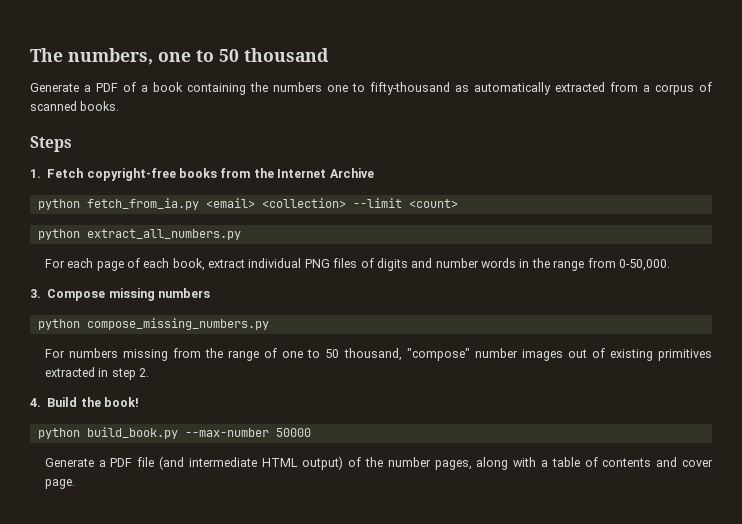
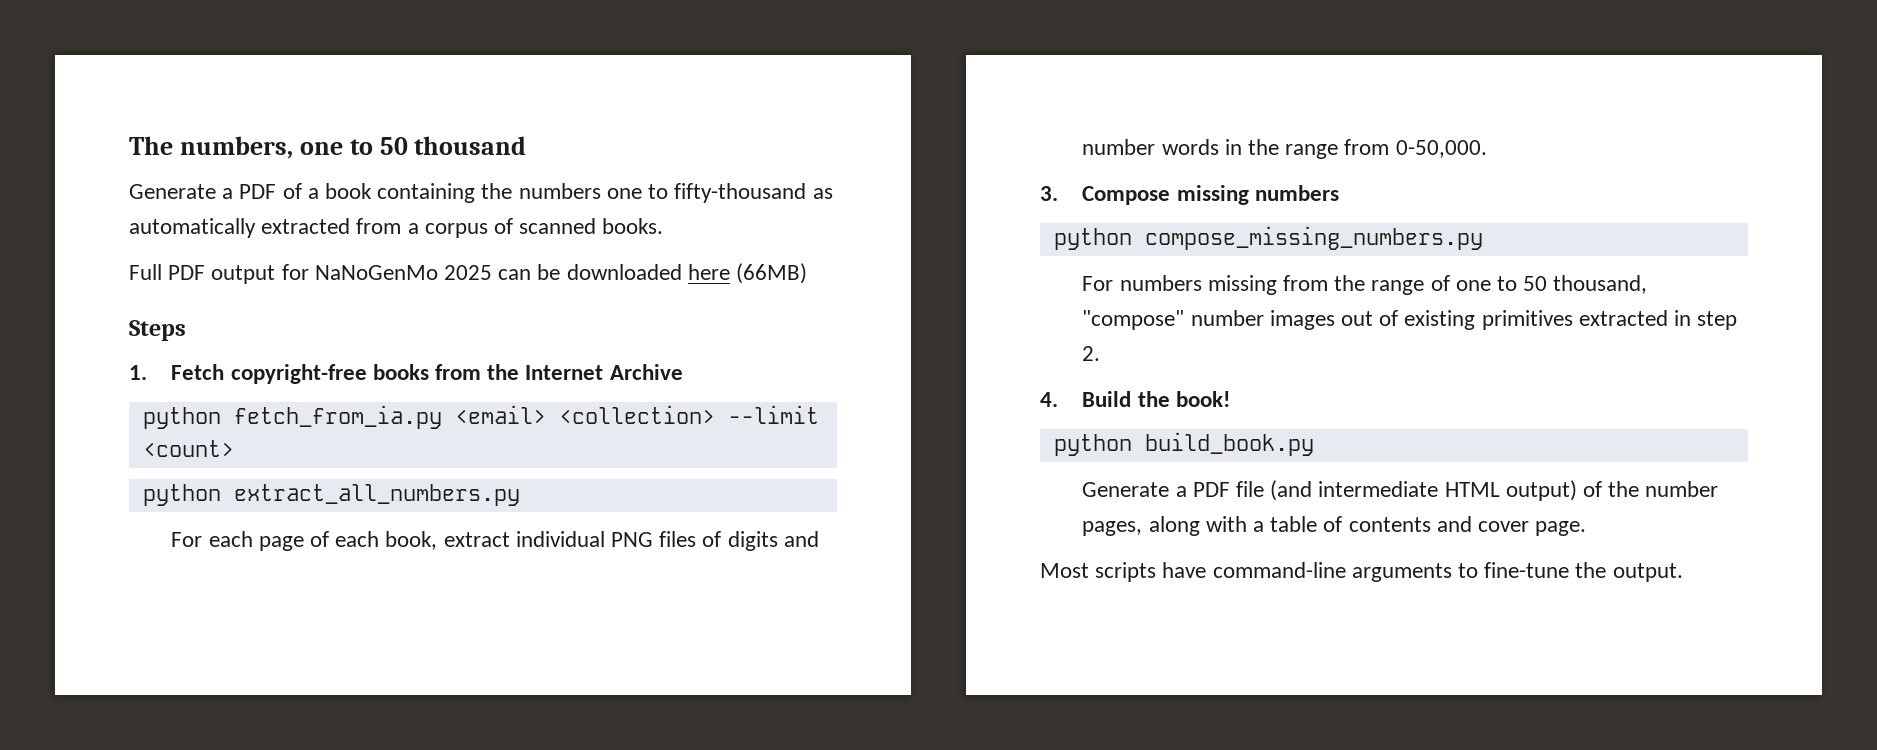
(120, 106) none -> [129,263,808,284] // Full PDF output for NaNoGenMo 2025 can be downloaded here (66MB)
[184,428,311,437] --max-number 50000 -> (1314, 444) none
(75, 484) none -> [1040,562,1683,582] // Most scripts have command-line arguments to fine-tune the output.

